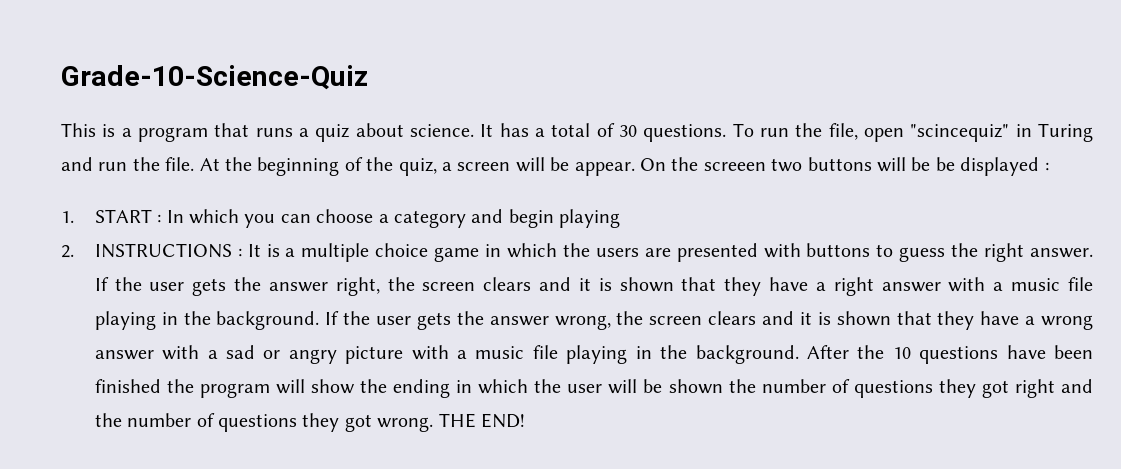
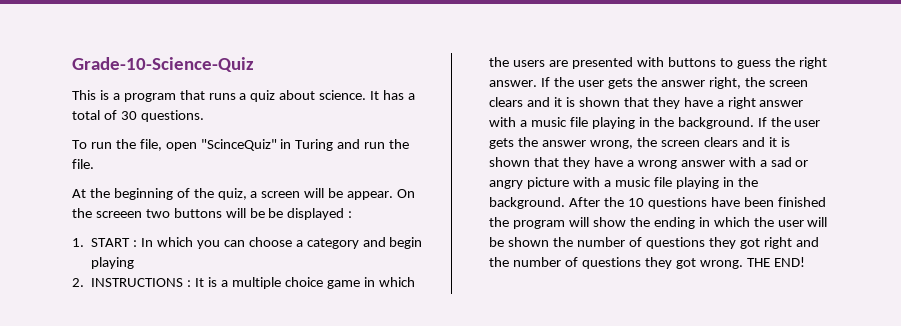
(727, 133) none -> (204, 116) //
[910,124,1010,142] "scincequiz" -> [200,139,277,151] "ScinceQuiz"
(195, 164) none -> (94, 164) //

